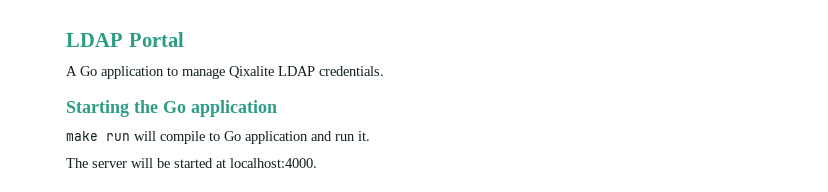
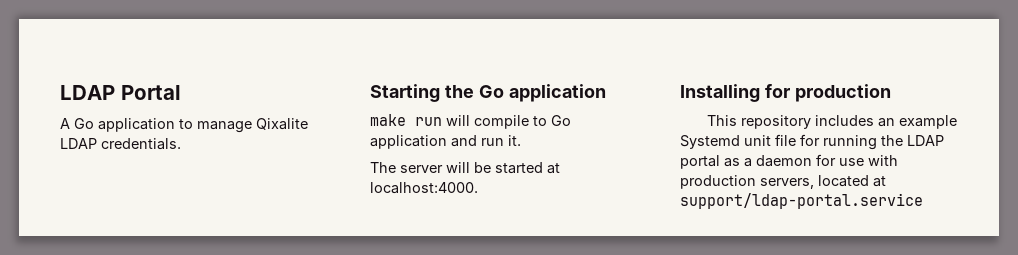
(317, 163) none -> [680,84,891,102] [707,115,958,129] [680,134,944,150] [680,154,898,169] [680,175,886,189] [680,193,923,209] // Installing for production // This repository includes an example Systemd unit file for running the LDAP portal as a daemon for use with production servers, located at support/ldap-portal.service

